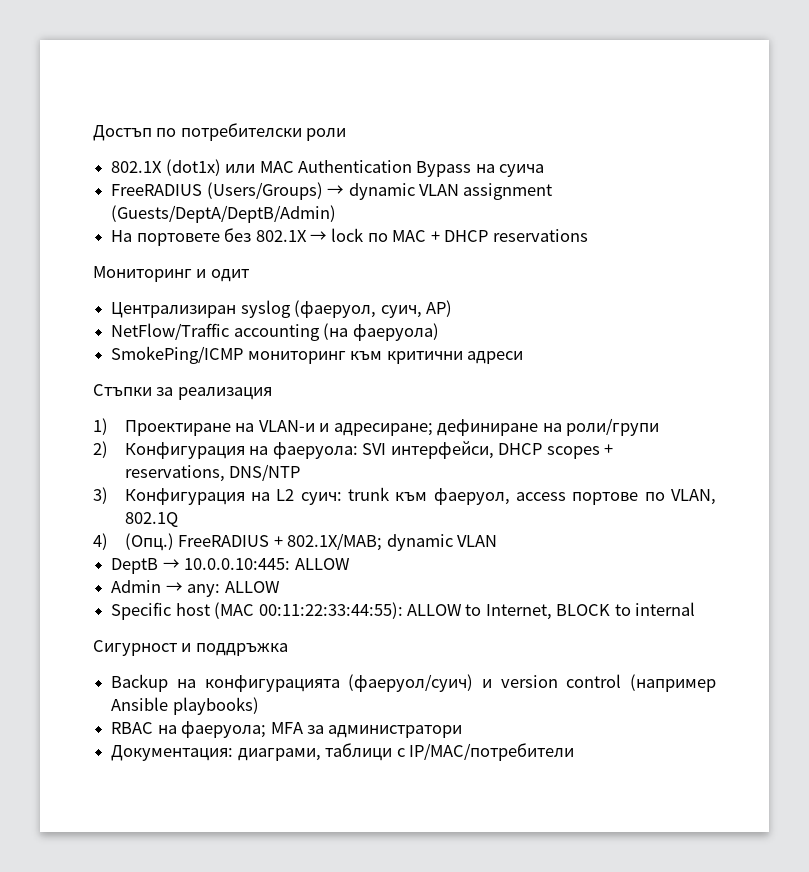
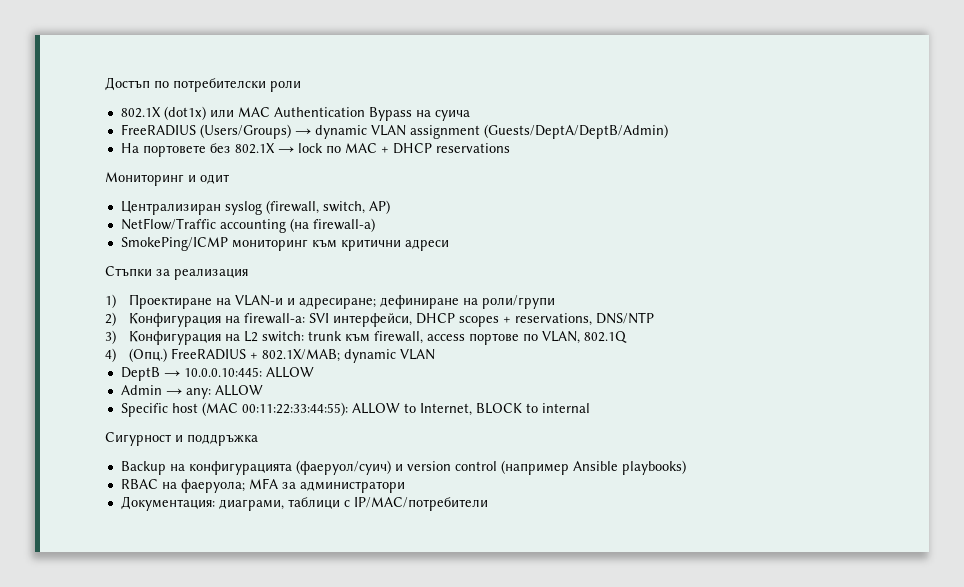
[294,300,422,318] (фаеруол, суич, -> [265,200,365,214] (firewall, switch,
[352,323,439,341] фаеруола) -> [312,218,375,232] firewall-а)
[272,442,358,459] фаеруола: -> [243,313,305,324] firewall-а:
[300,492,342,505] суич: -> [261,331,304,342] switch:
[433,488,510,505] фаеруол, -> [373,331,423,344] firewall,

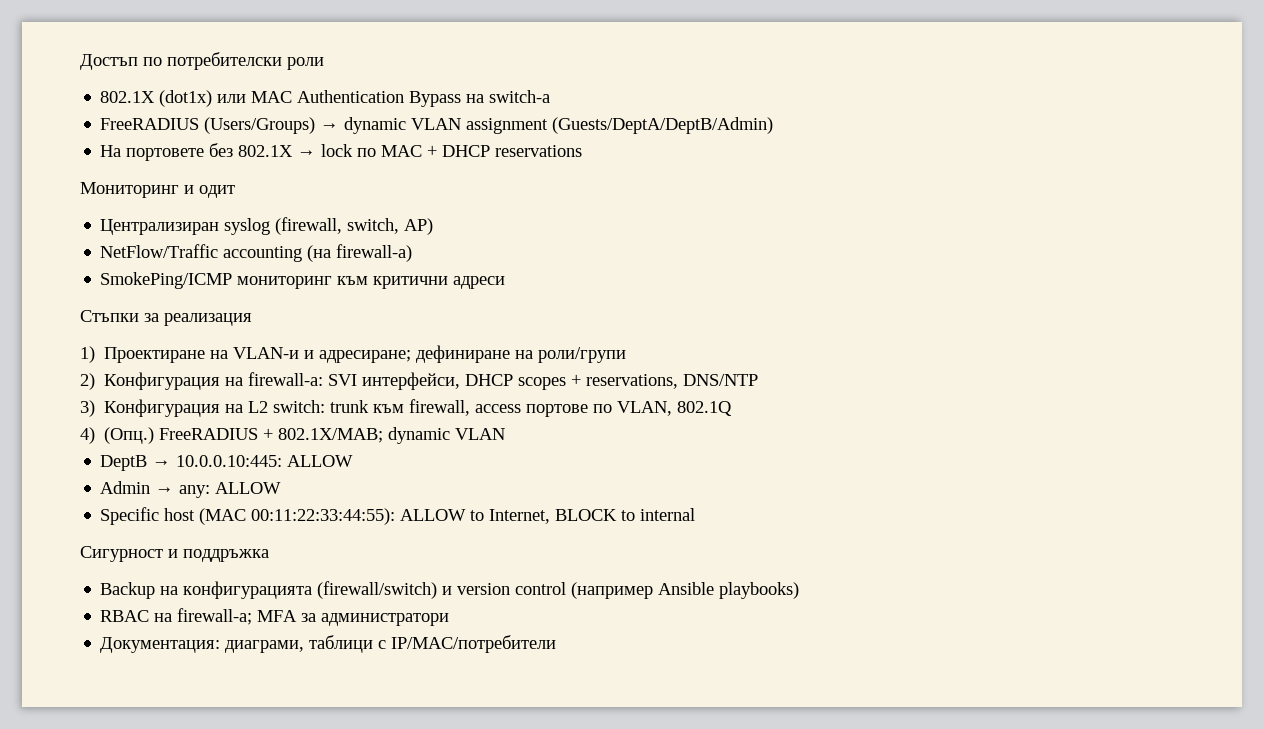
[434,110,470,121] суича -> [489,90,551,103] switch-а
[295,460,391,475] (фаеруол/суич) -> [317,581,438,599] (firewall/switch)
[180,479,245,493] фаеруола; -> [177,608,253,625] firewall-а;

